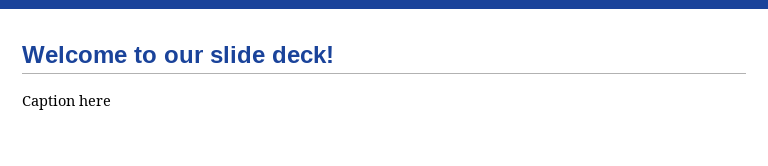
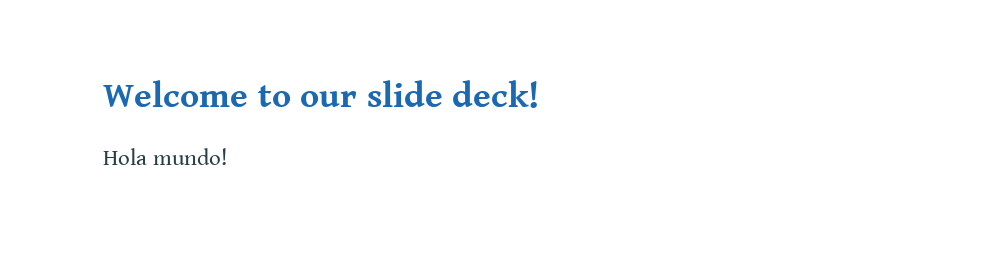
[22,95,111,110] Caption here -> [103,148,229,165] Hola mundo!

